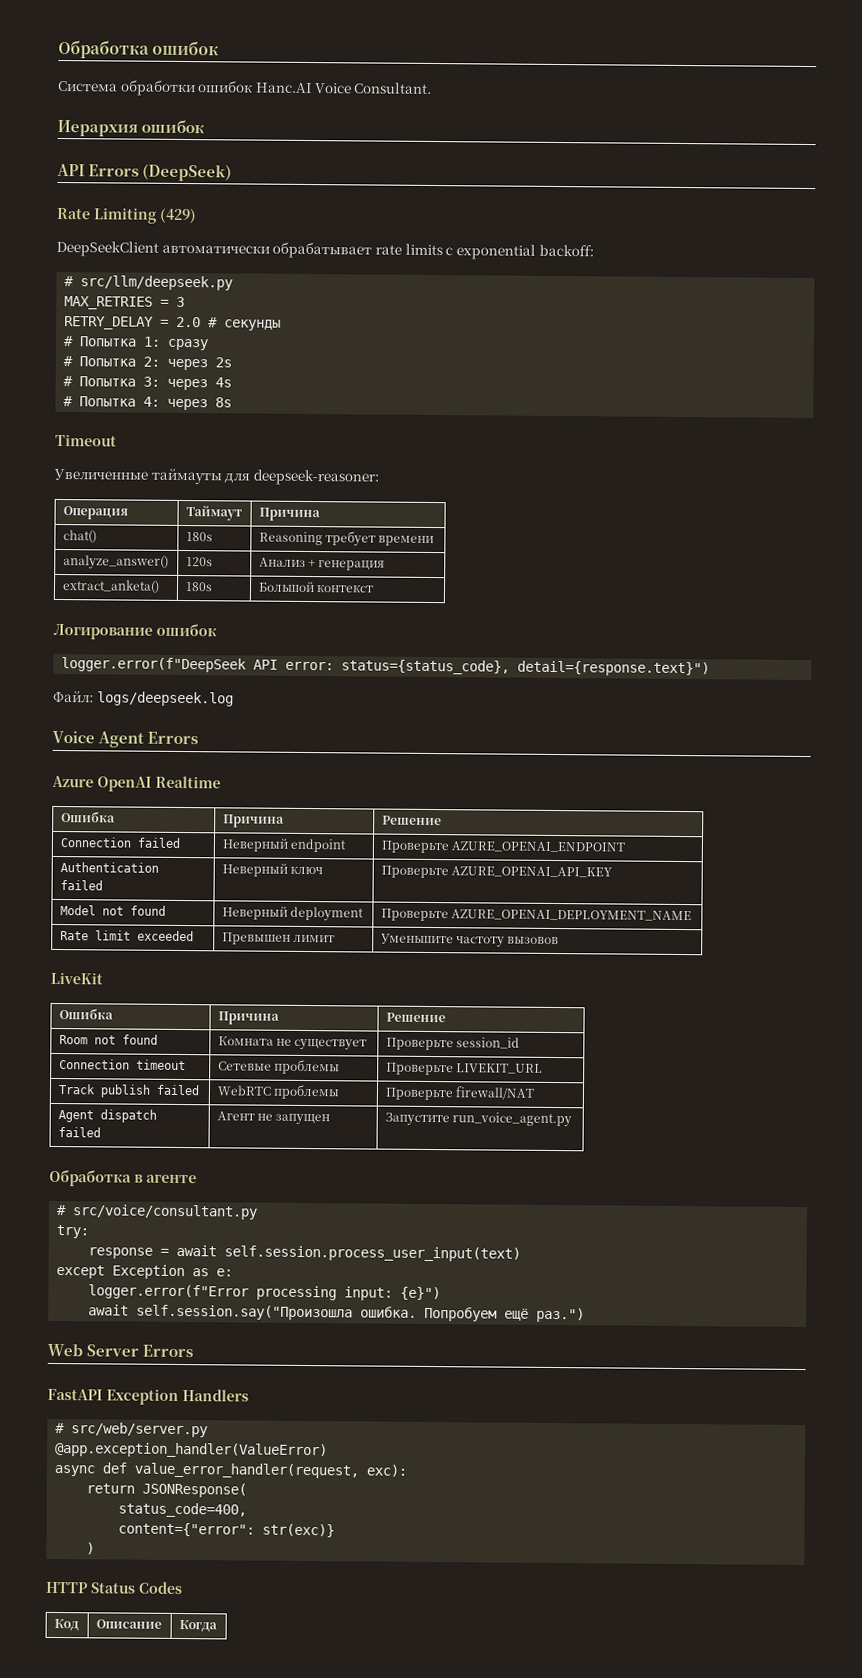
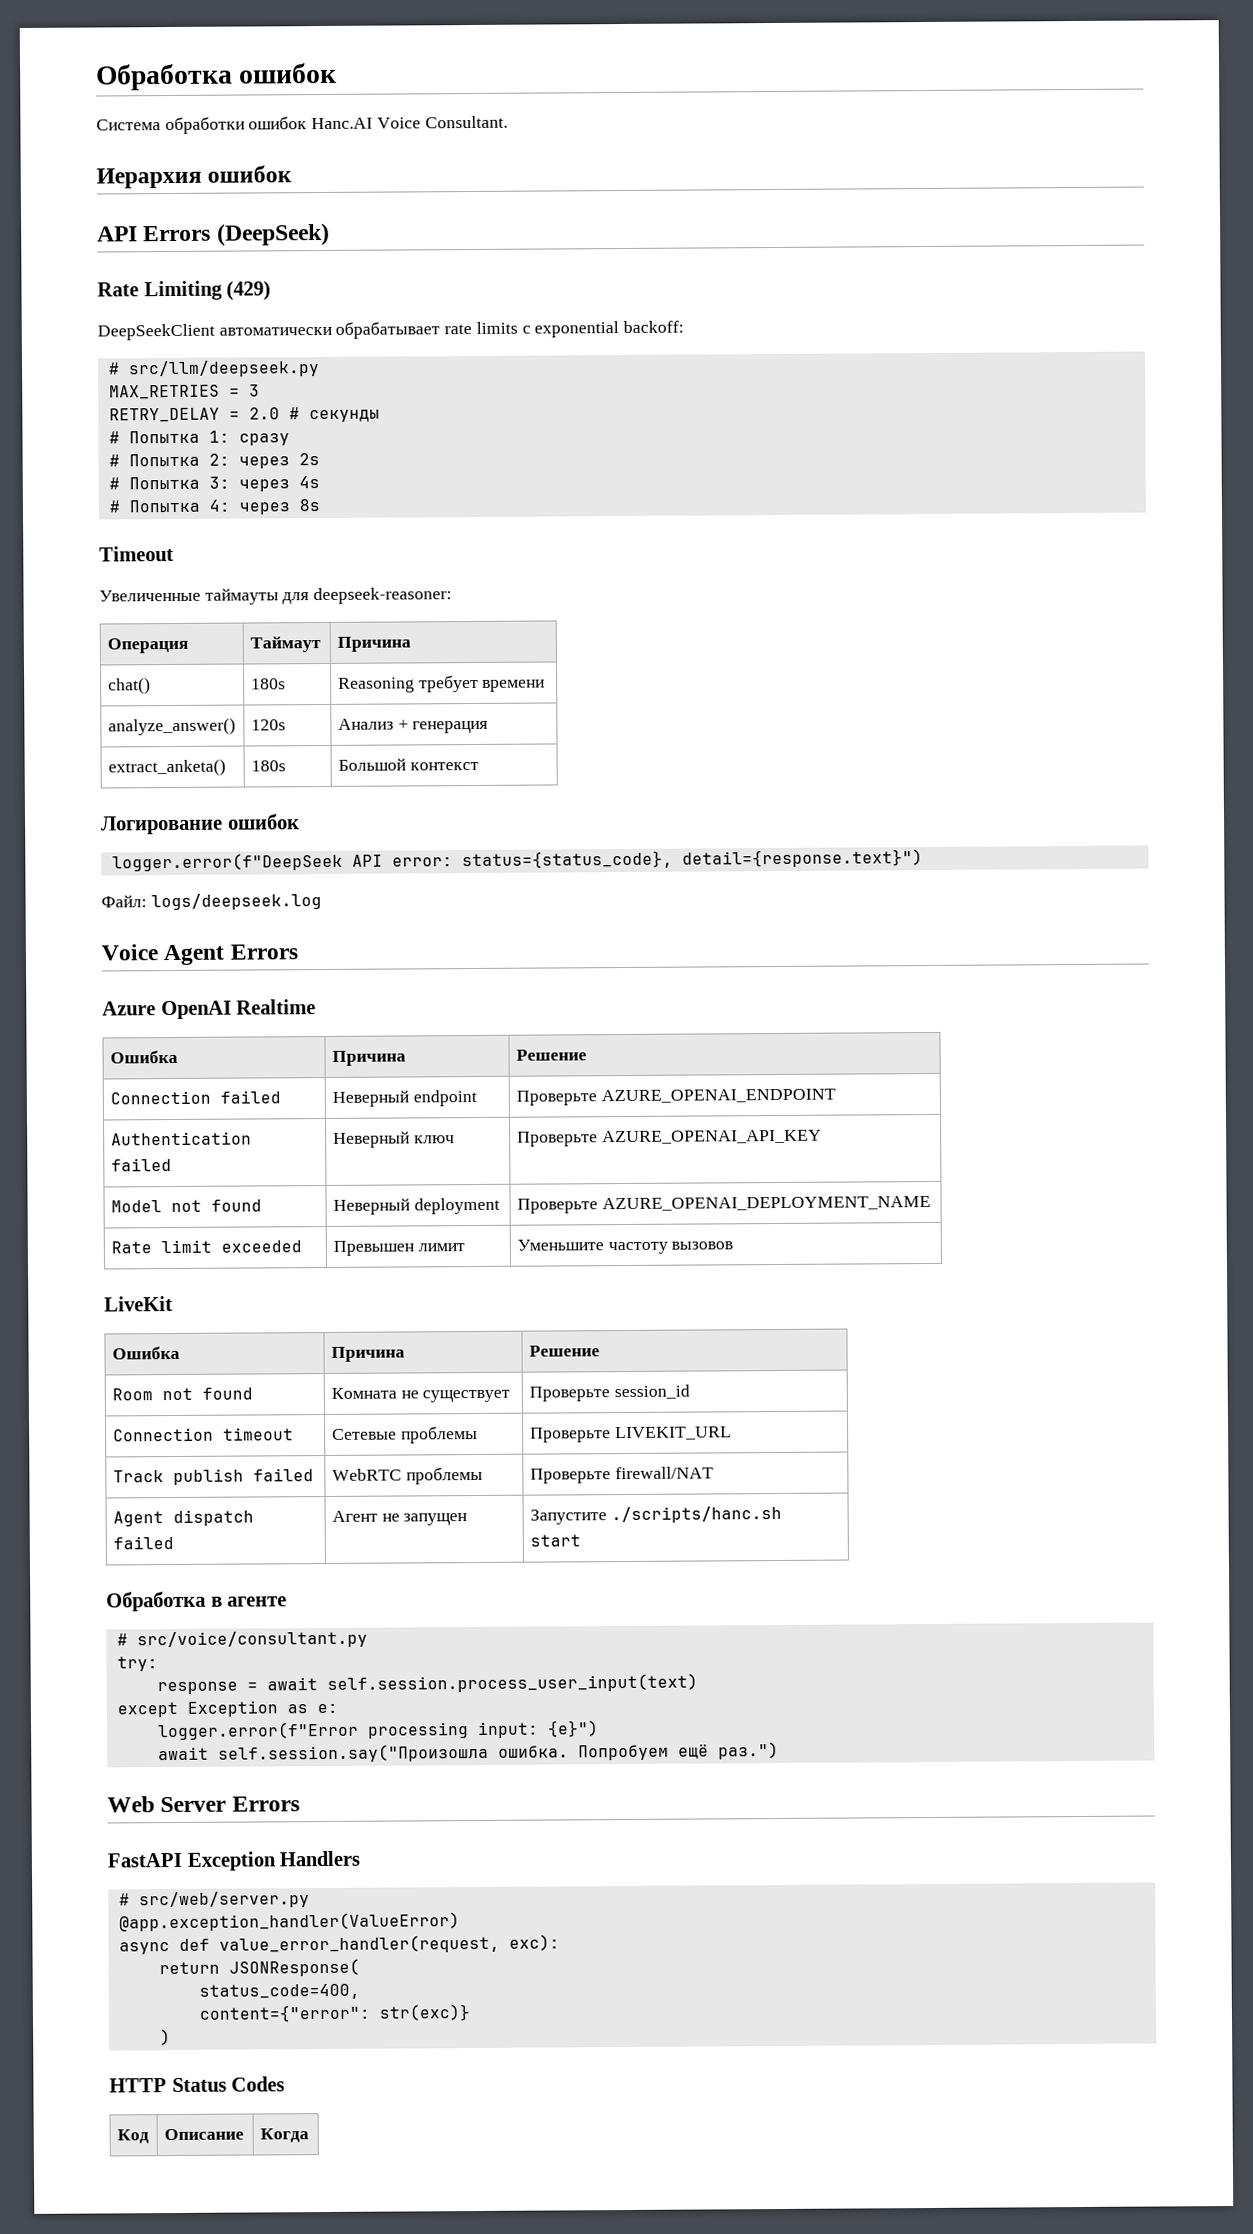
[451,1112,572,1128] run_voice_agent.py -> [610,1505,782,1524] [529,1534,581,1547] ./scripts/hanc.sh start

